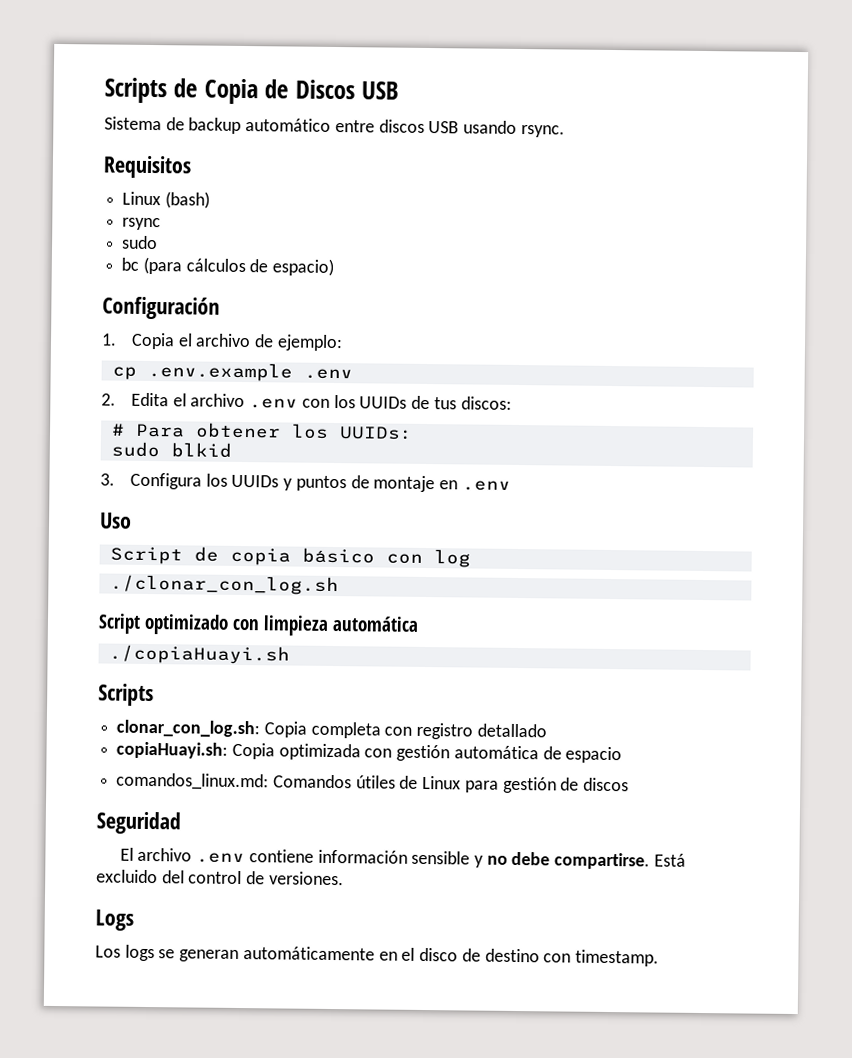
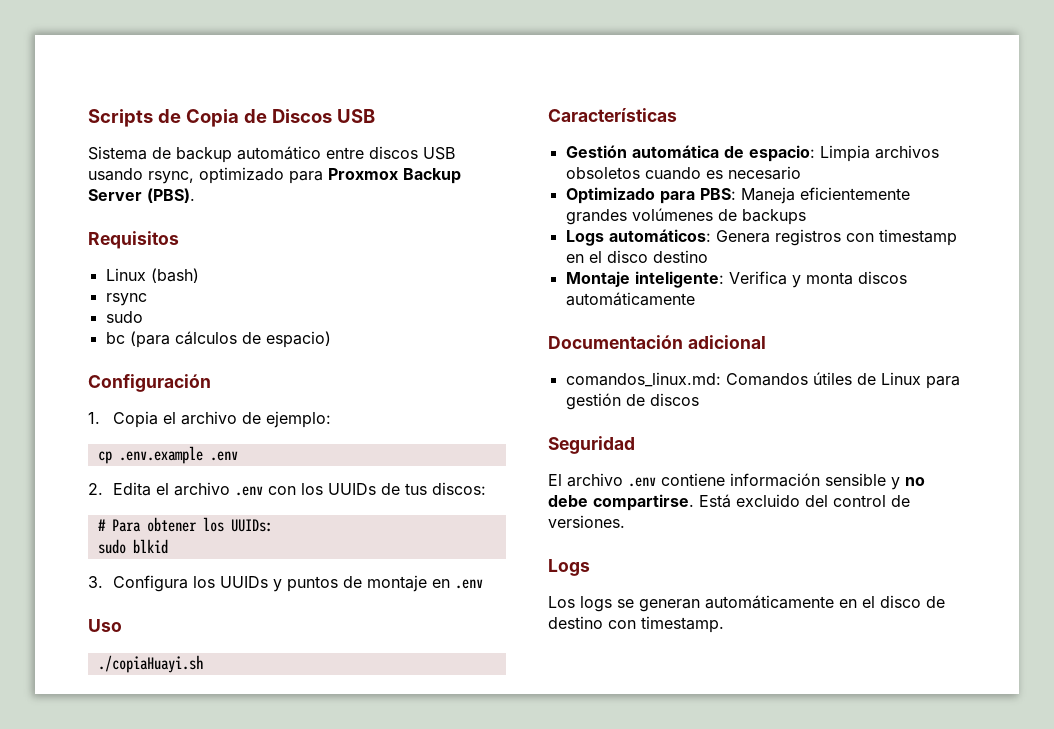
[520,124,565,138] rsync. -> [148,167,461,184] [88,188,195,203] rsync, optimizado para Proxmox Backup Server (PBS).
[109,546,471,568] [109,574,339,596] [98,613,419,636] [108,644,290,665] [98,683,154,707] [116,719,547,740] [116,741,623,764] Script de copia básico con log // ./clonar_con_log.sh // Script optimizado con limpieza automática // ./copiaHuayi.sh // Scripts // clonar_con_log.sh: Copia completa con registro detallado // copiaHuayi.sh: Copia optimizada con gestión automática de espacio -> [97,655,203,673] [548,108,677,122] [565,145,939,162] [565,166,801,180] [565,187,910,204] [565,208,806,225] [565,229,957,246] [565,250,708,263] [565,271,907,288] [565,292,695,306] [548,335,766,349] ./copiaHuayi.sh // Características // Gestión automática de espacio: Limpia archivos obsoletos cuando es necesario // Optimizado para PBS: Maneja eficientemente grandes volúmenes de backups // Logs automáticos: Genera registros con timestamp en el disco destino // Montaje inteligente: Verifica y monta discos automáticamente // Documentación adicional

